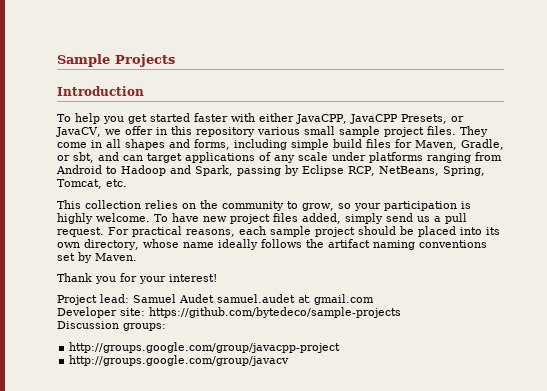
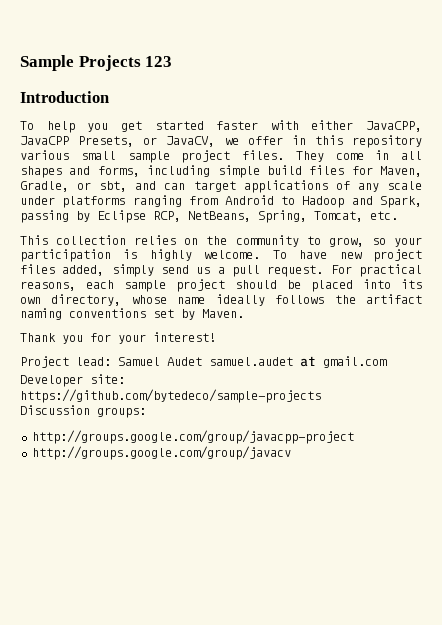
(175, 60) none -> [145,56,173,67] 123

